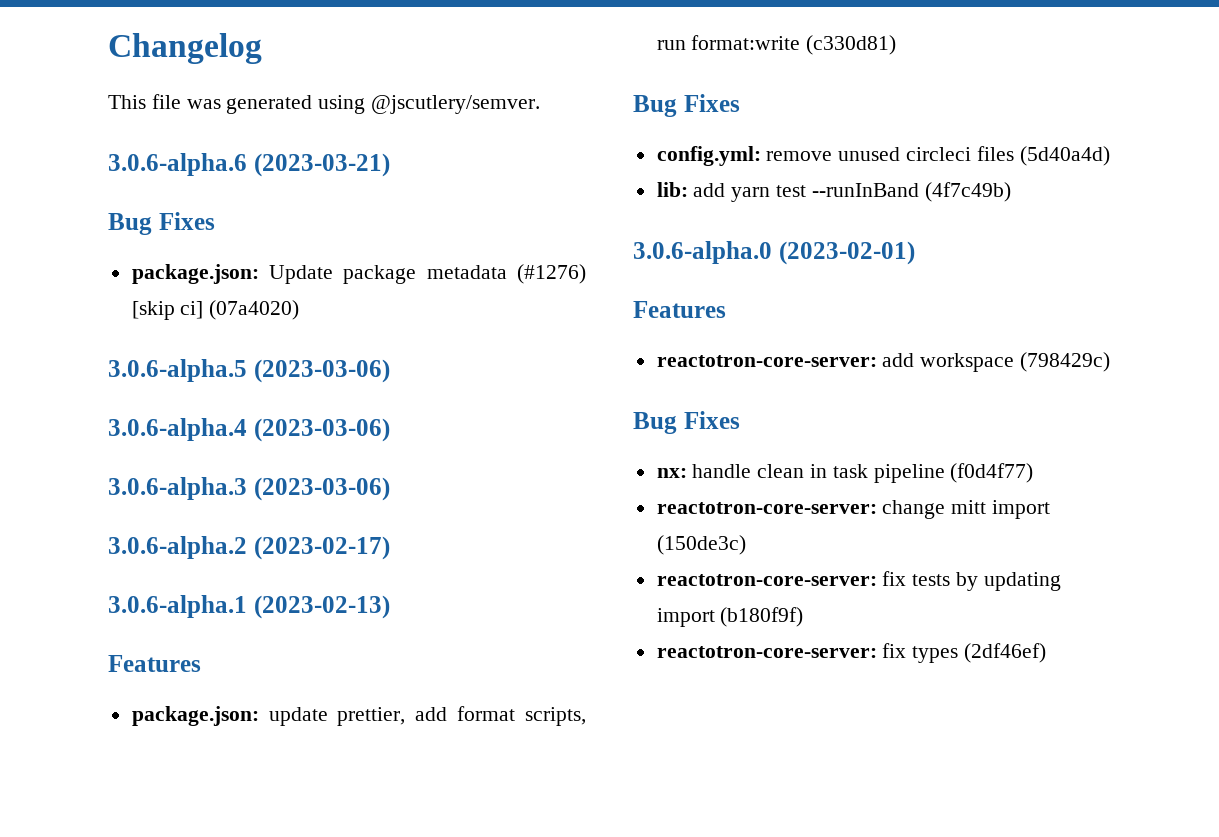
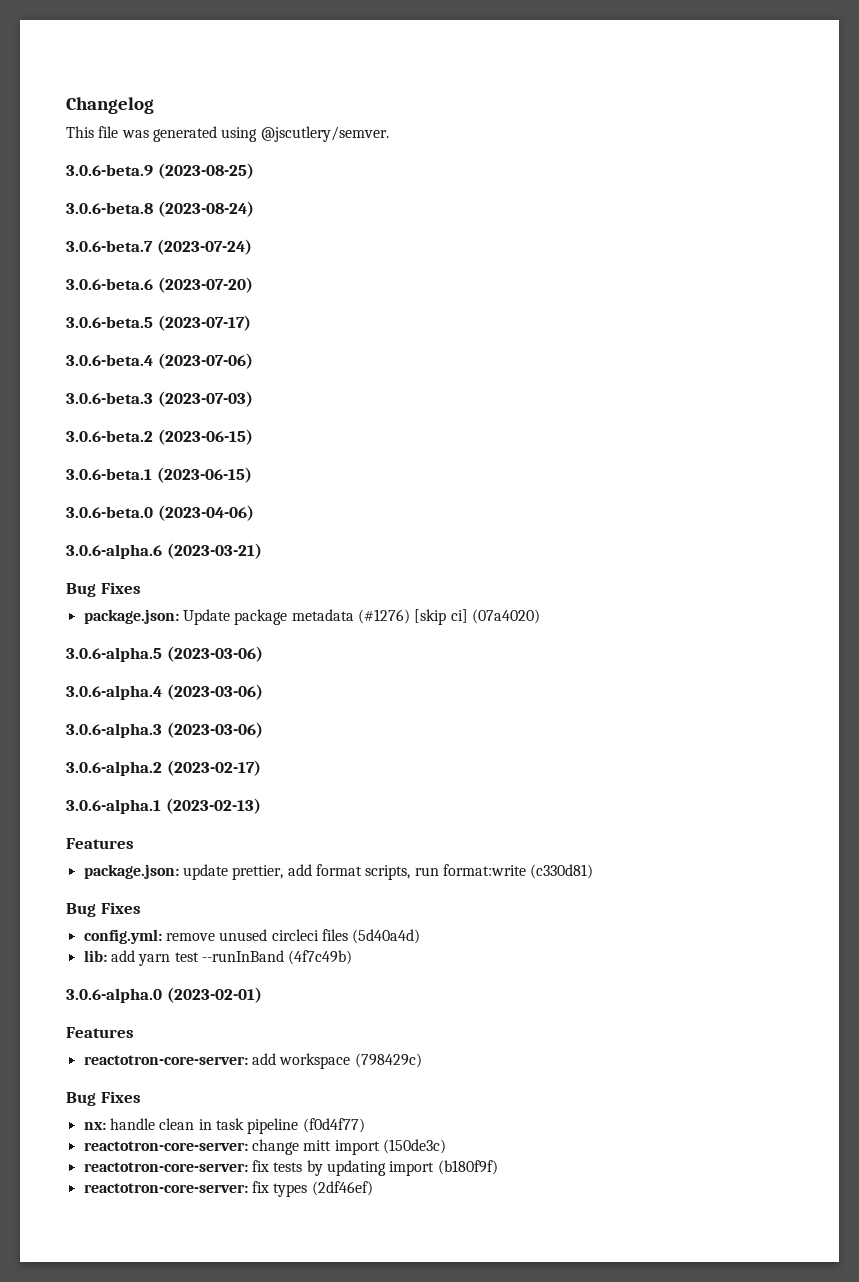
(541, 104) none -> [66,163,254,179] [66,201,254,217] [66,239,252,255] [66,277,253,293] [66,315,251,331] [66,353,253,369] [66,391,253,407] [66,429,253,445] [66,467,252,483] [66,505,254,521] // 3.0.6-beta.9 (2023-08-25) // 3.0.6-beta.8 (2023-08-24) // 3.0.6-beta.7 (2023-07-24) // 3.0.6-beta.6 (2023-07-20) // 3.0.6-beta.5 (2023-07-17) // 3.0.6-beta.4 (2023-07-06) // 3.0.6-beta.3 (2023-07-03) // 3.0.6-beta.2 (2023-06-15) // 3.0.6-beta.1 (2023-06-15) // 3.0.6-beta.0 (2023-04-06)

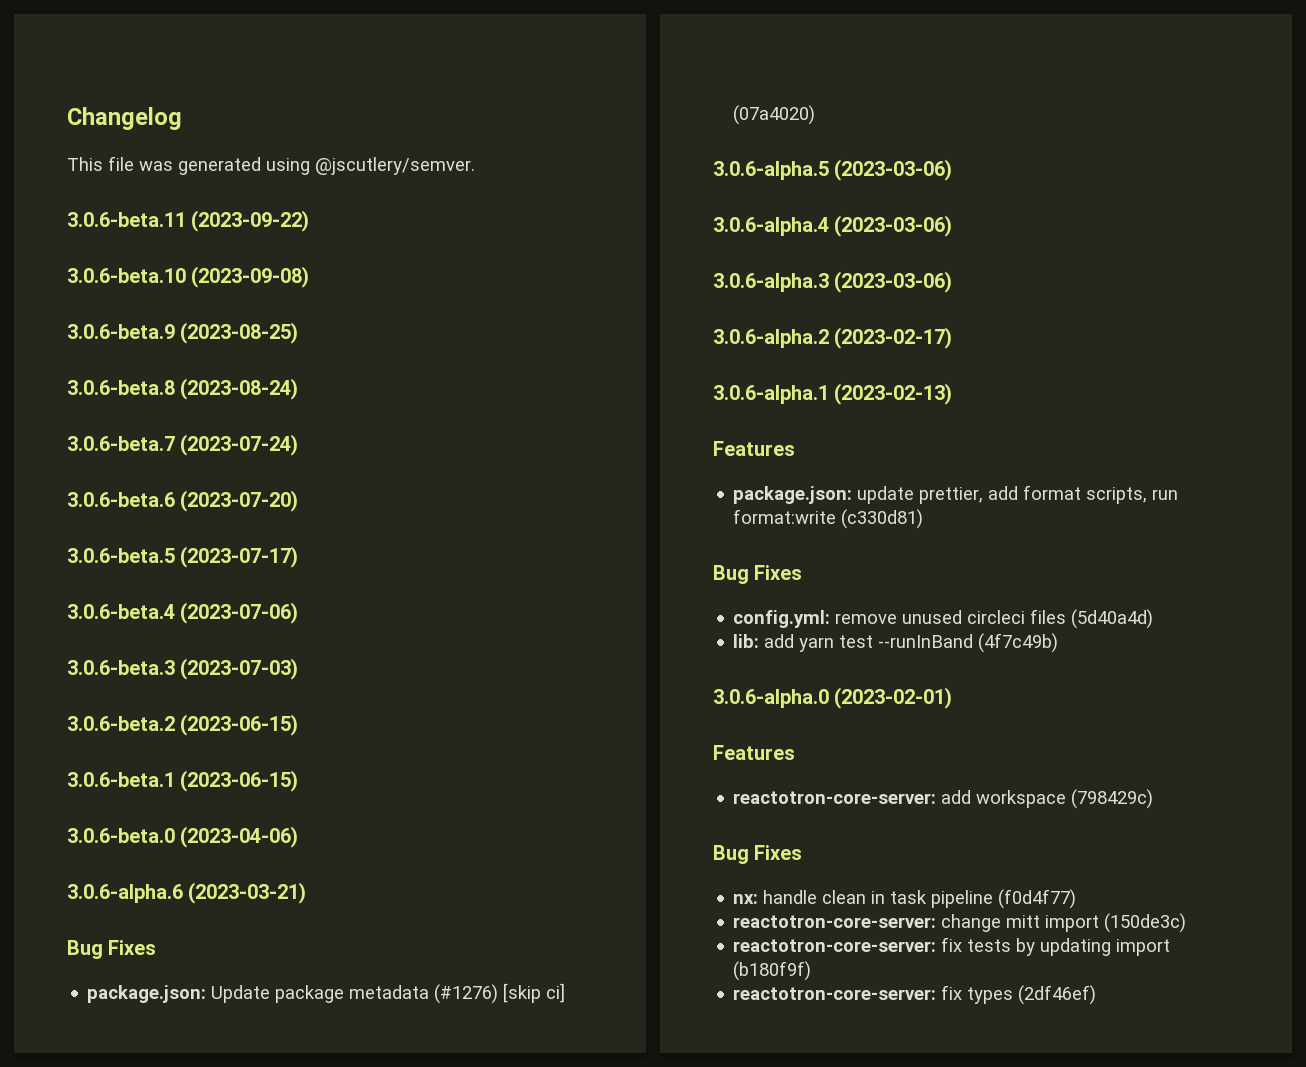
(389, 134) none -> [67,210,310,232] [67,266,310,288] // 3.0.6-beta.11 (2023-09-22) // 3.0.6-beta.10 (2023-09-08)

